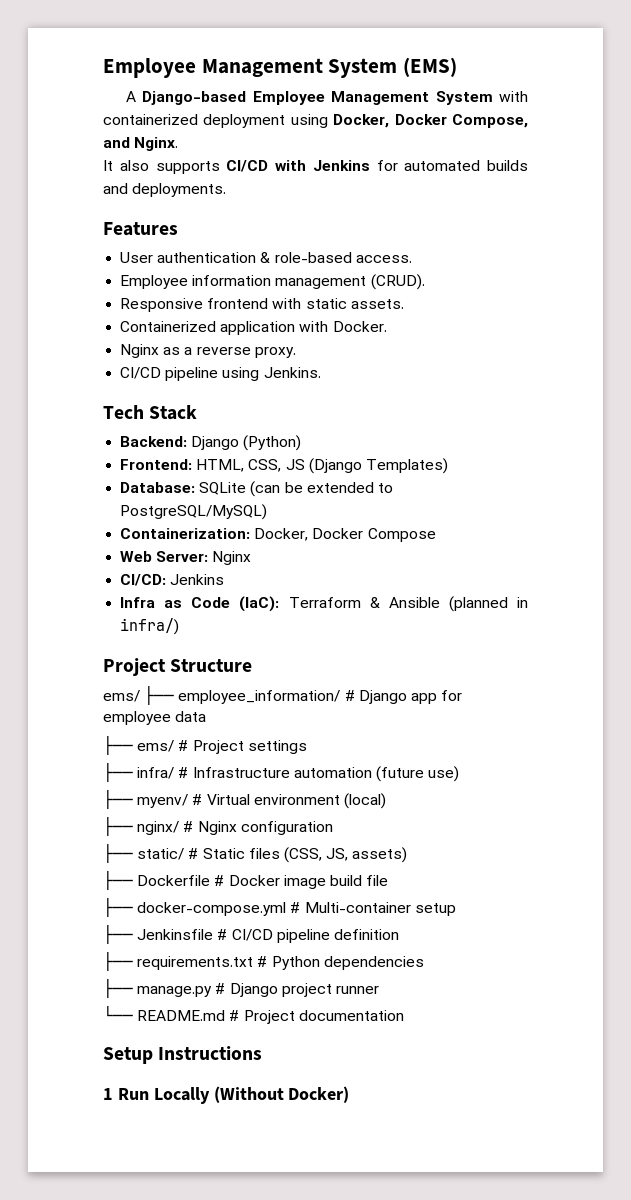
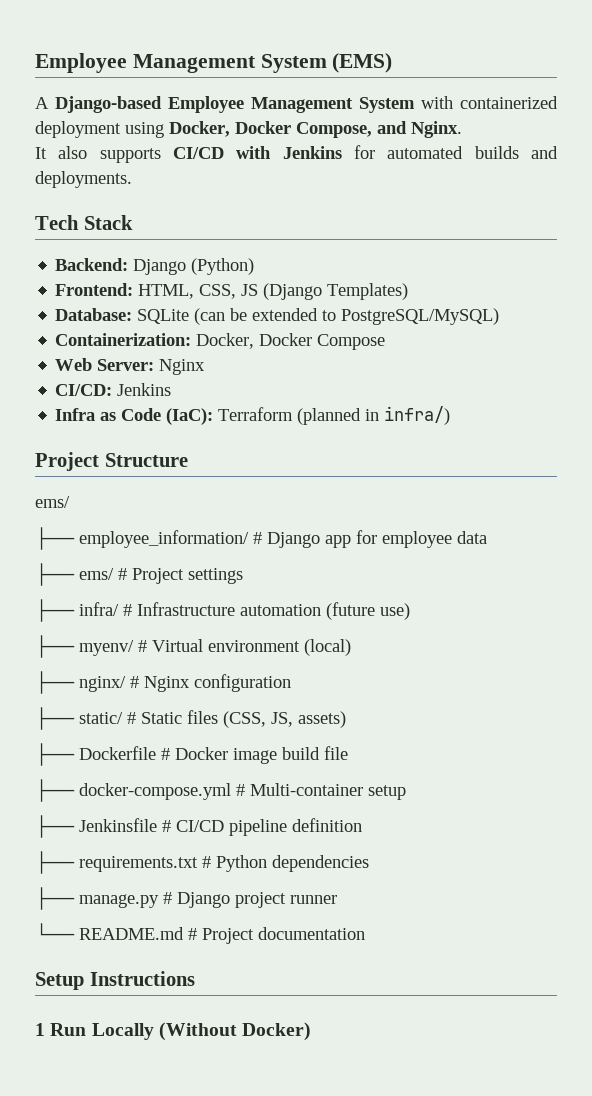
[103,222,178,236] [120,252,412,263] [120,274,425,290] [120,298,404,312] [120,321,387,335] [120,344,296,358] [120,367,321,381] // Features // User authentication & role-based access. // Employee information management (CRUD). // Responsive frontend with static assets. // Containerized application with Docker. // Nginx as a reverse proxy. // CI/CD pipeline using Jenkins. -> (132, 179) none
[369,597,440,608] & Ansible -> (294, 414) none
(140, 696) none -> (70, 502) //

